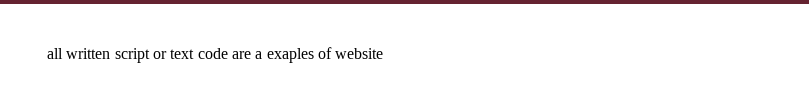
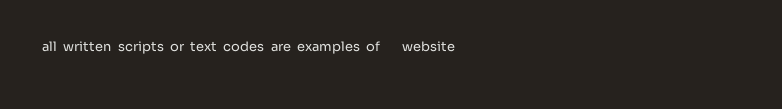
[114,48,150,63] script -> [117,41,164,54] scripts
[197,48,314,63] code are a exaples -> [223,41,360,54] codes are examples

